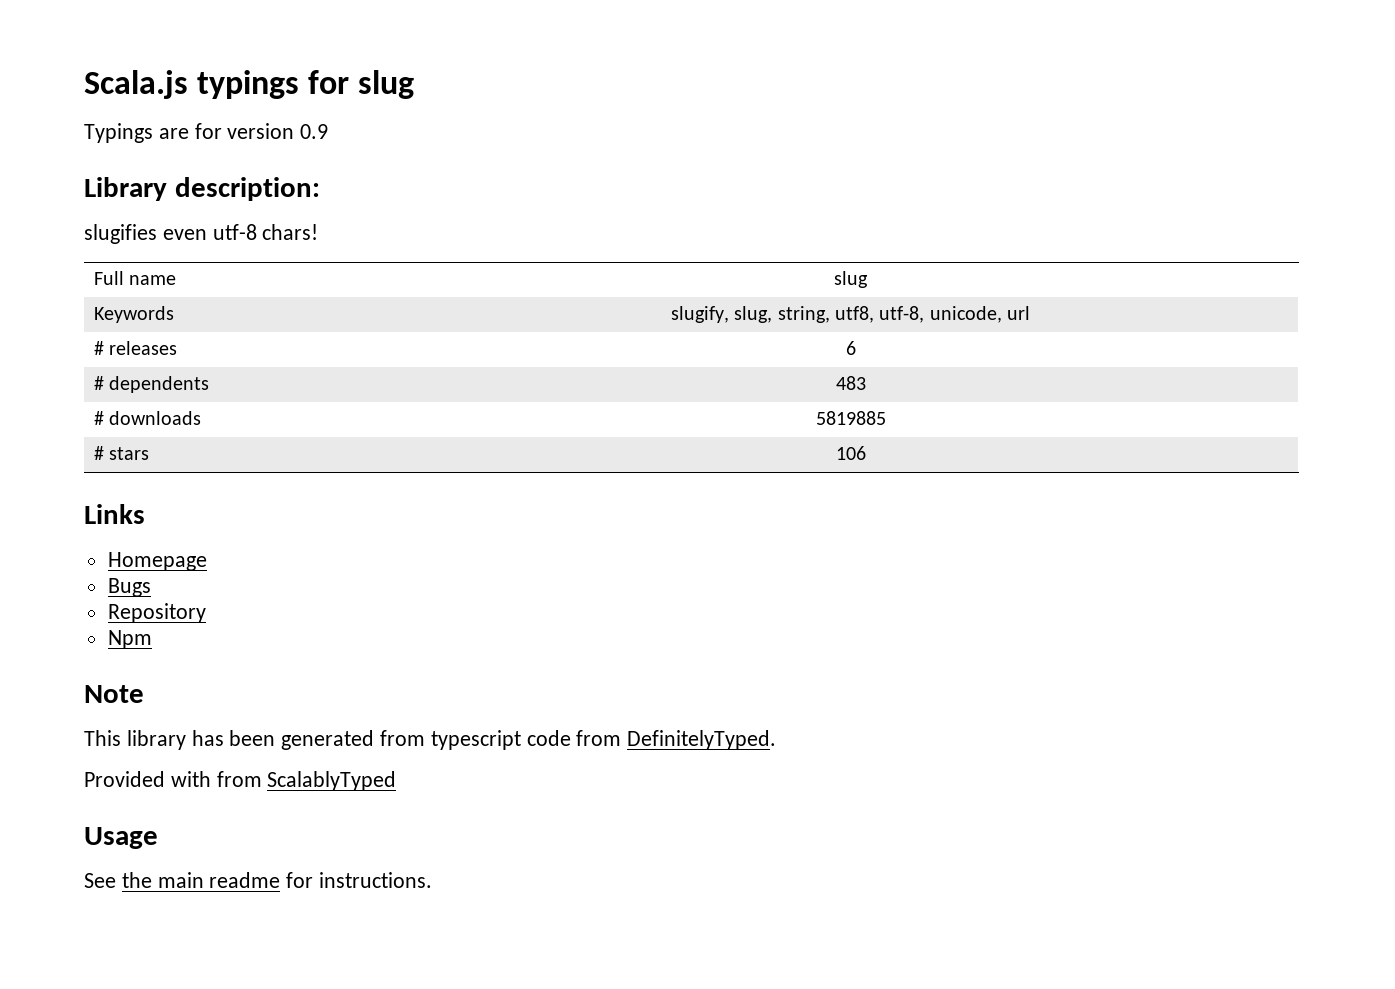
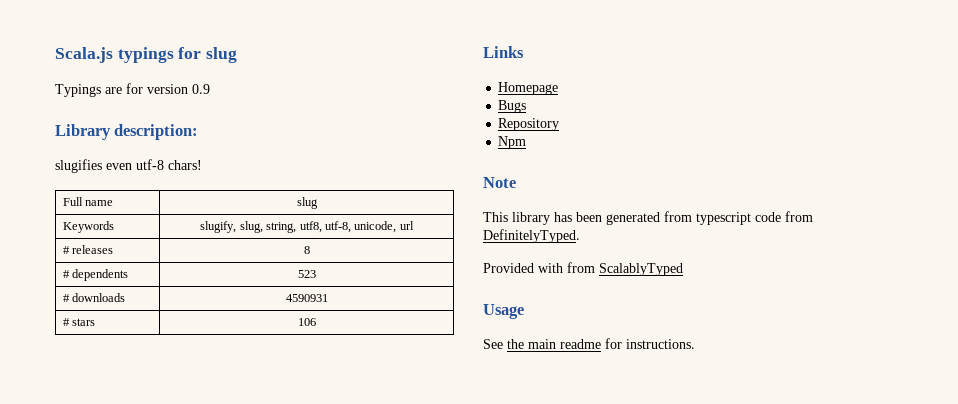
[845,341,856,355] 6 -> [303,246,310,254] 8
[835,376,866,390] 483 -> [297,270,316,278] 523
[815,411,886,425] 5819885 -> [285,294,328,302] 4590931

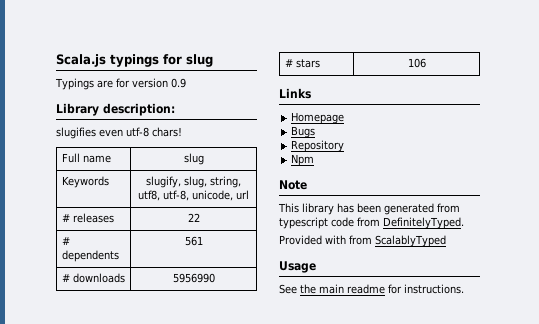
[303,246,310,254] 8 -> [187,213,200,222] 22
[297,270,316,278] 523 -> [184,236,203,246] 561
[285,294,328,302] 4590931 -> [172,273,215,283] 5956990

